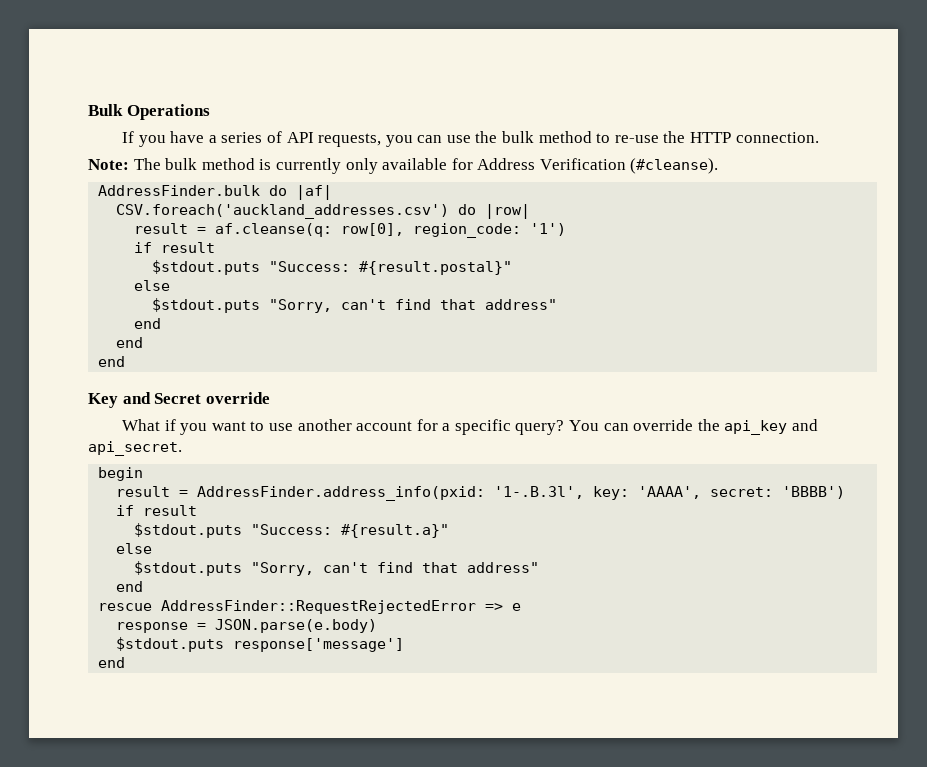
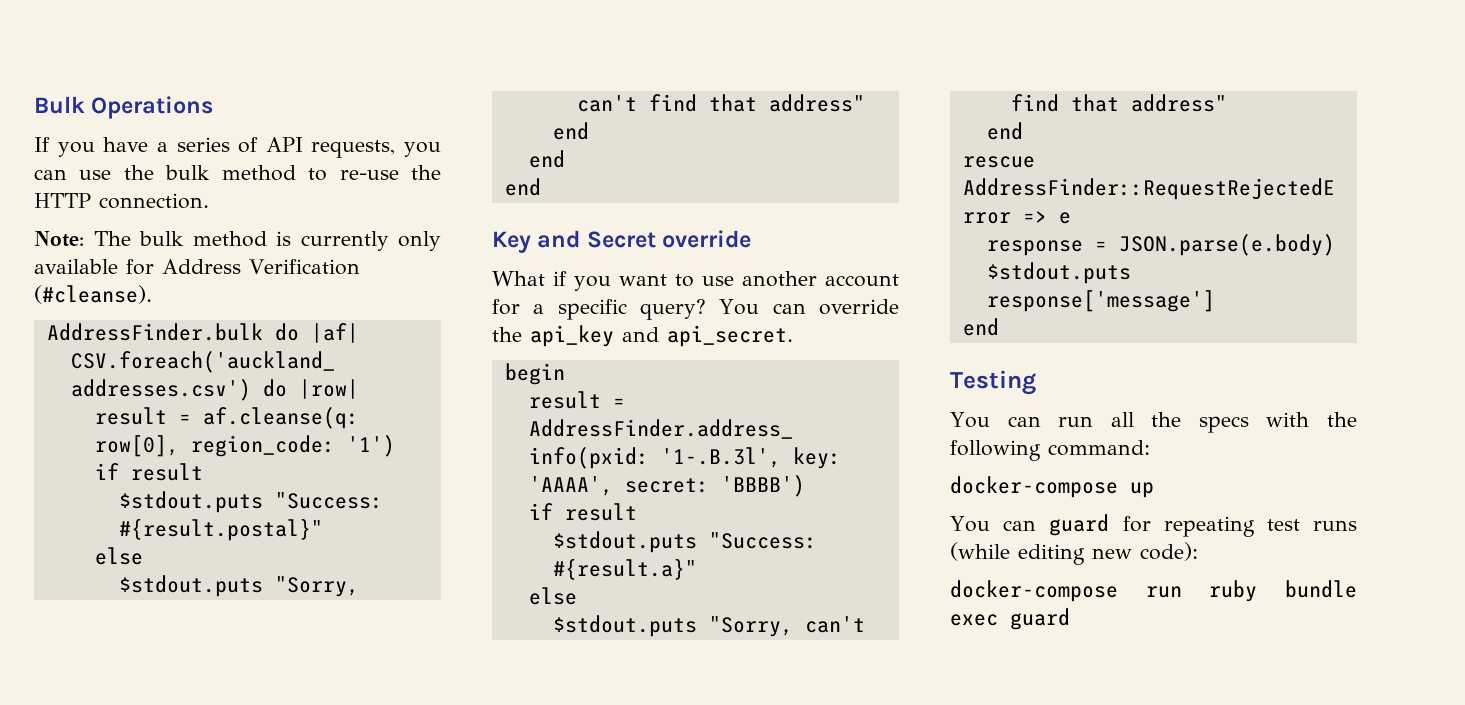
(126, 662) none -> [950,370,1036,395] [950,412,1357,433] [950,440,1150,461] [950,476,1154,498] [950,514,1357,537] [950,542,1198,565] [950,580,1357,602] [950,608,1070,630] // Testing // You can run all the specs with the following command: // docker-compose up // You can guard for repeating test runs (while editing new code): // docker-compose run ruby bundle exec guard

